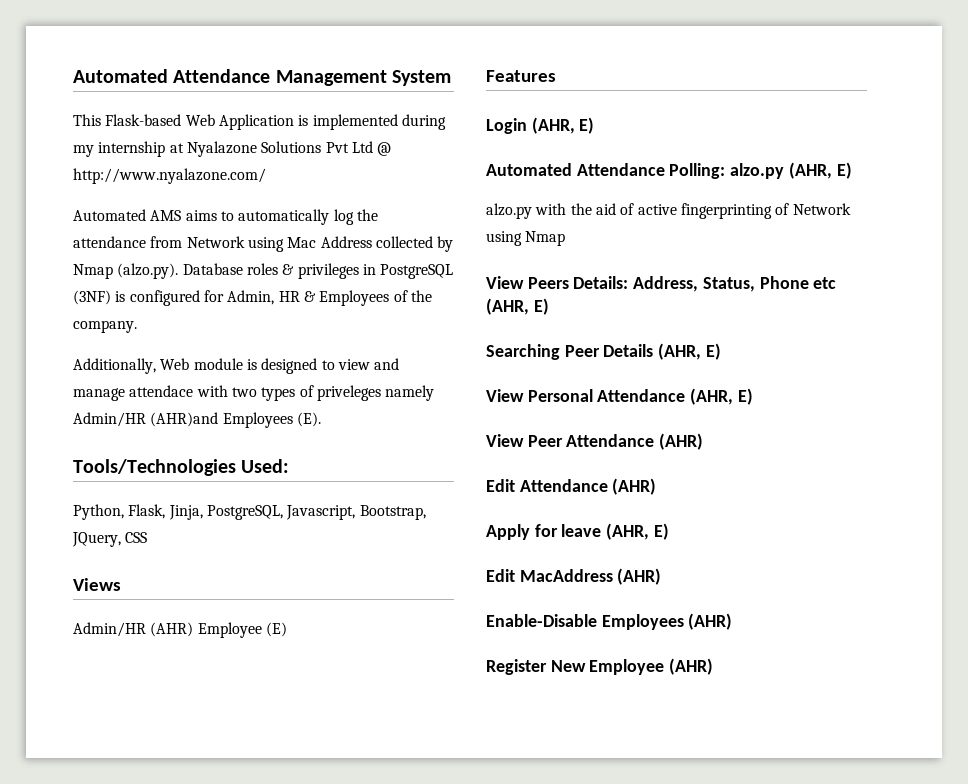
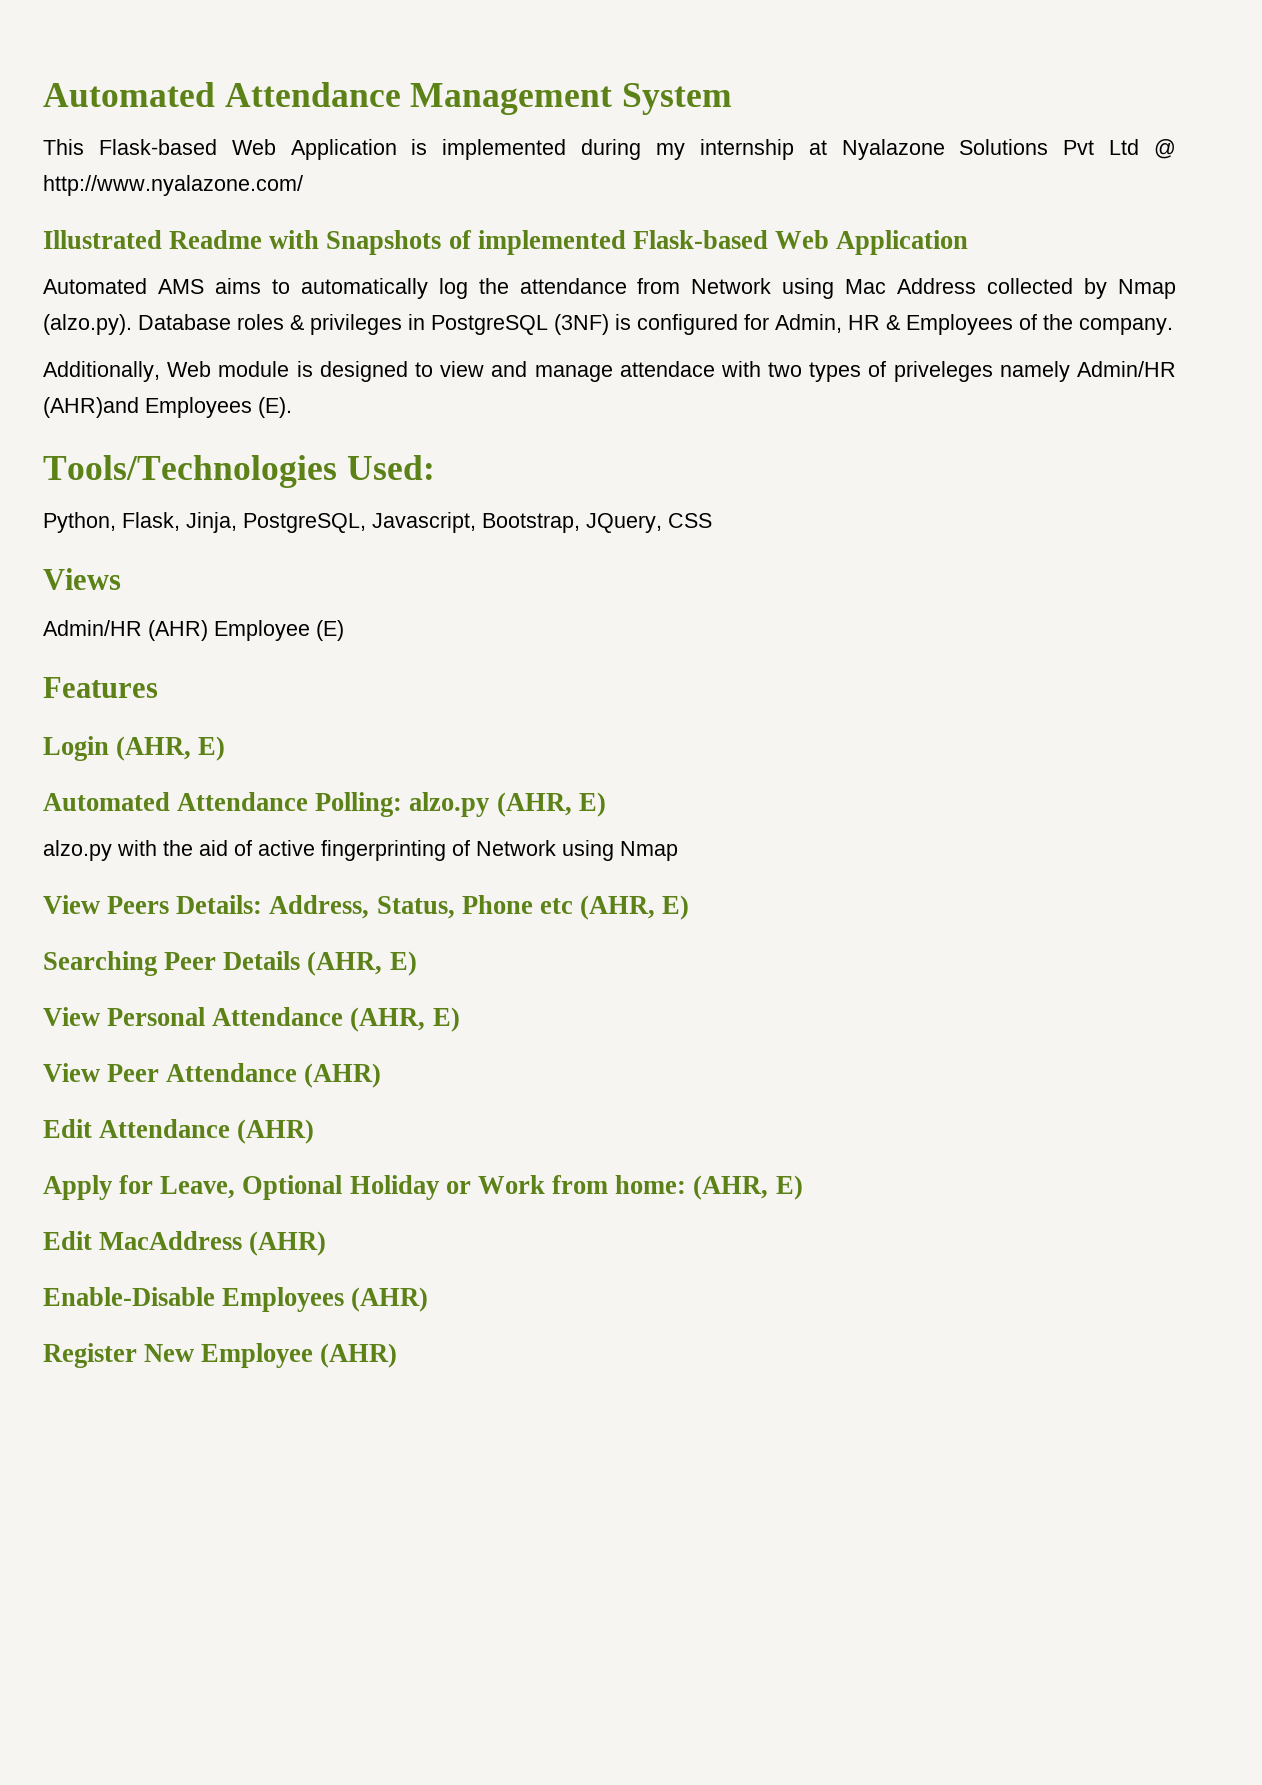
(266, 176) none -> [43,230,969,255] // Illustrated Readme with Snapshots of implemented Flask-based Web Application
[561,524,602,537] leave -> [160,1175,687,1200] Leave, Optional Holiday or Work from home:

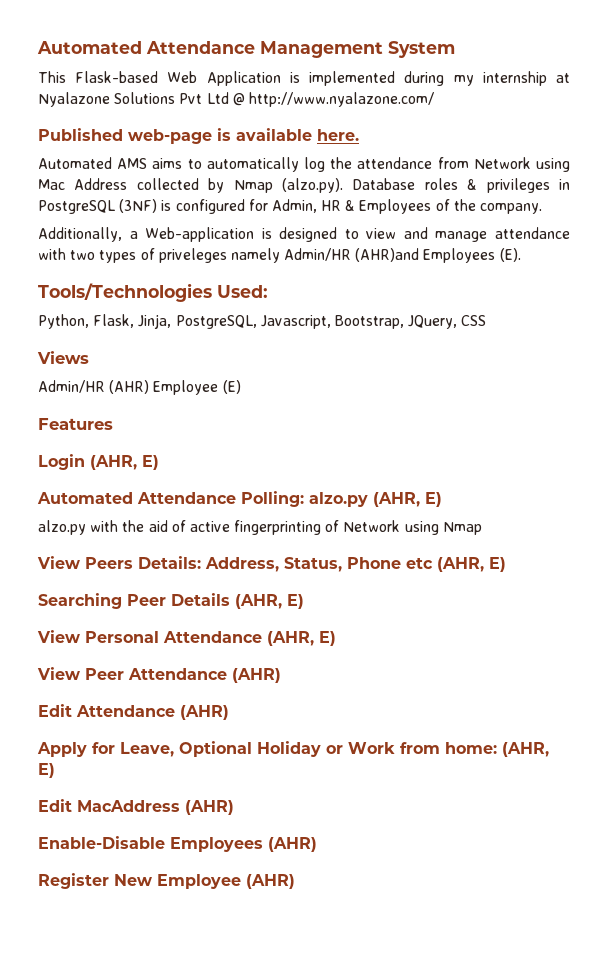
[43,230,969,255] Illustrated Readme with Snapshots of implemented Flask-based Web Application -> [38,128,359,144] Published web-page is available here.
[167,361,290,377] Web module -> [129,227,255,242] a Web-application
[619,361,715,377] attendace -> [494,227,570,239] attendance

